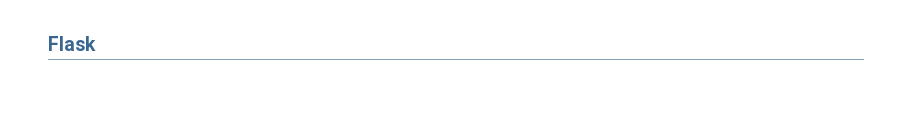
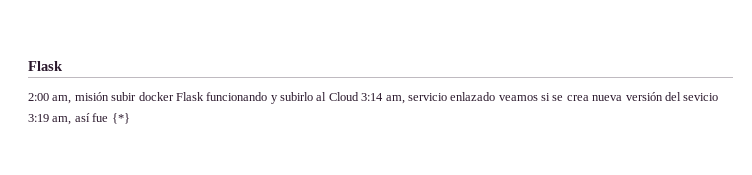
[48,36,96,51] Flask -> [28,61,63,71] [28,92,719,104] [28,113,130,125] Flask // 2:00 am, misión subir docker Flask funcionando y subirlo al Cloud 3:14 am, servicio enlazado veamos si se crea nueva versión del sevicio 3:19 am, así fue {*}

